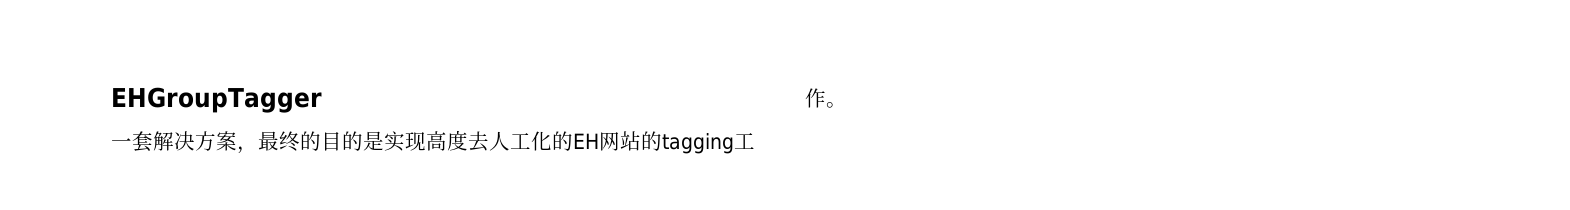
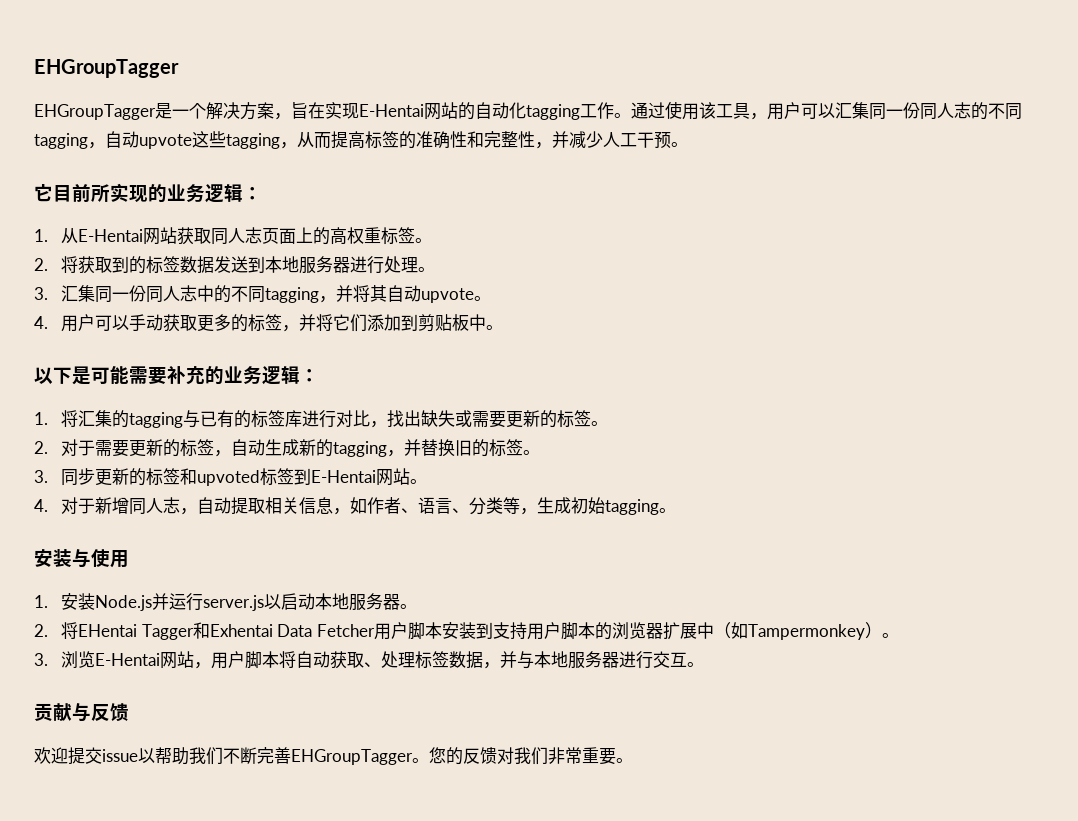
[111,130,755,154] [805,88,826,108] 一套解决方案，最终的目的是实现高度去人工化的EH网站的tagging工作 -> [34,101,1022,120] [34,131,688,149] [34,183,262,203] [34,227,433,245] [34,256,436,274] [34,285,492,303] [34,314,504,332] [34,366,319,385] [34,410,609,428] [34,439,541,457] [34,468,428,486] [34,497,677,515] [34,549,129,568] [34,593,418,611] [34,622,899,640] [34,651,705,669] [34,703,129,722] [34,747,616,765] EHGroupTagger是一个解决方案，旨在实现E-Hentai网站的自动化tagging工作。通过使用该工具，用户可以汇集同一份同人志的不同tagging，自动upvote这些tagging，从而提高标签的准确性和完整性，并减少人工干预。 // 它目前所实现的业务逻辑： // 1.从E-Hentai网站获取同人志页面上的高权重标签。 // 2.将获取到的标签数据发送到本地服务器进行处理。 // 3.汇集同一份同人志中的不同tagging，并将其自动upvote。 // 4.用户可以手动获取更多的标签，并将它们添加到剪贴板中。 // 以下是可能需要补充的业务逻辑： // 1.将汇集的tagging与已有的标签库进行对比，找出缺失或需要更新的标签。 // 2.对于需要更新的标签，自动生成新的tagging，并替换旧的标签。 // 3.同步更新的标签和upvoted标签到E-Hentai网站。 // 4.对于新增同人志，自动提取相关信息，如作者、语言、分类等，生成初始tagging。 // 安装与使用 // 1.安装Node.js并运行server.js以启动本地服务器。 // 2.将EHentai Tagger和Exhentai Data Fetcher用户脚本安装到支持用户脚本的浏览器扩展中（如Tampermonkey）。 // 3.浏览E-Hentai网站，用户脚本将自动获取、处理标签数据，并与本地服务器进行交互。 // 贡献与反馈 // 欢迎提交issue以帮助我们不断完善EHGroupTagger。您的反馈对我们非常重要

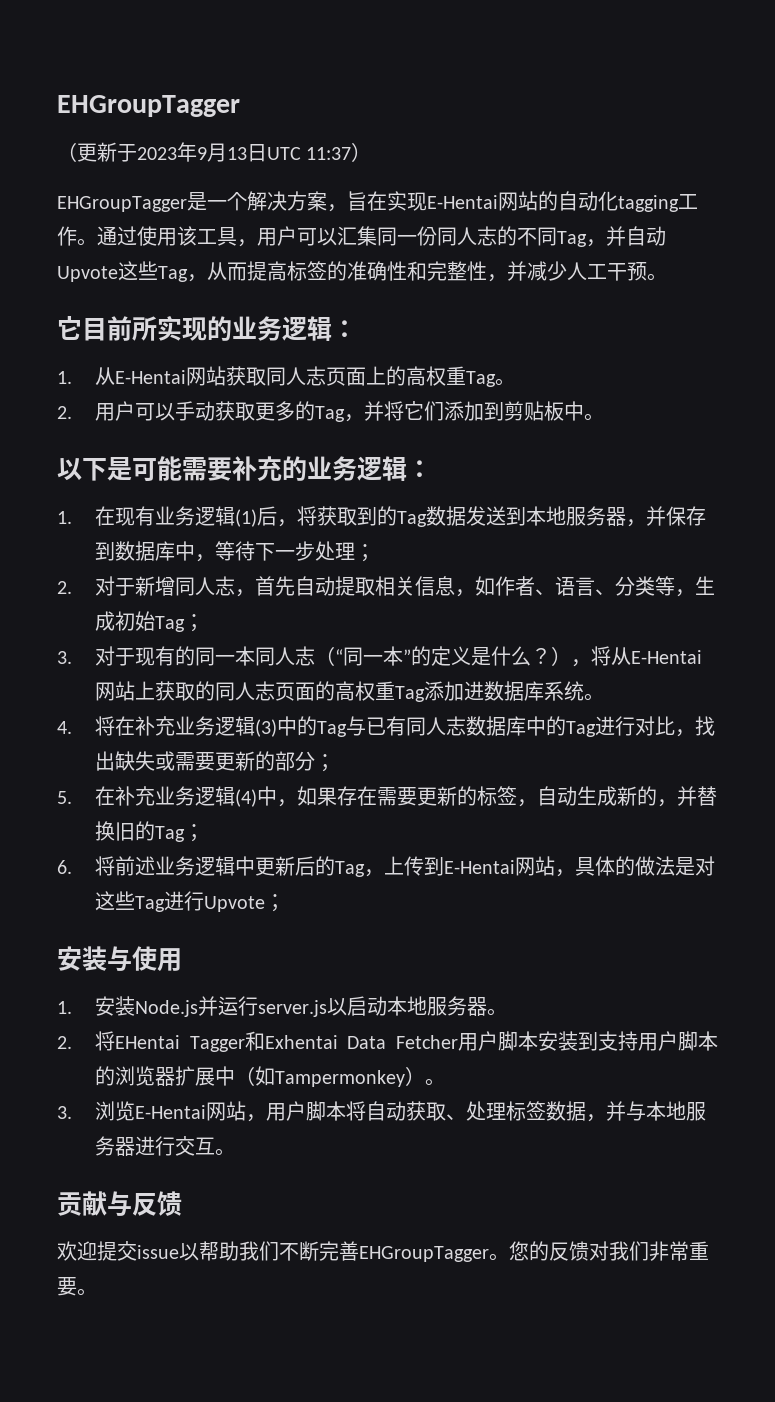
[34,59,179,78] EHGroupTagger -> [57,95,240,117] [57,142,372,162] EHGroupTagger // （更新于2023年9月13日UTC 11:37）
[34,131,280,149] tagging，自动upvote这些tagging -> [557,226,666,247] [57,261,188,282] Tag，并自动Upvote这些Tag
[381,227,433,245] [34,256,436,274] [34,285,492,303] [34,316,48,329] 标签。 // 2.将获取到的标签数据发送到本地服务器进行处理。 // 3.汇集同一份同人志中的不同tagging，并将其自动upvote。 // 4. -> [466,371,516,387] [57,406,72,419] Tag。 // 2.
[248,314,283,332] 标签 -> [315,406,346,422] Tag
[61,410,609,428] [34,439,541,457] [34,468,428,486] [34,499,48,512] 将汇集的tagging与已有的标签库进行对比，找出缺失或需要更新的标签。 // 2.对于需要更新的标签，自动生成新的tagging，并替换旧的标签。 // 3.同步更新的标签和upvoted标签到E-Hentai网站。 // 4. -> [95,506,707,527] [95,541,376,562] [57,581,72,594] 在现有业务逻辑(1)后，将获取到的Tag数据发送到本地服务器，并保存到数据库中，等待下一步处理； // 2.
(198, 511) none -> [255,576,296,596] 首先
[605,499,677,515] tagging。 -> [155,614,205,632] [57,646,703,667] [95,681,605,702] [57,716,716,737] [95,751,336,772] [57,786,718,807] [95,821,205,842] [57,856,716,877] [95,891,286,912] Tag； // 3.对于现有的同一本同人志（“同一本”的定义是什么？），将从E-Hentai网站上获取的同人志页面的高权重Tag添加进数据库系统。 // 4.将在补充业务逻辑(3)中的Tag与已有同人志数据库中的Tag进行对比，找出缺失或需要更新的部分； // 5.在补充业务逻辑(4)中，如果存在需要更新的标签，自动生成新的，并替换旧的Tag； // 6.将前述业务逻辑中更新后的Tag，上传到E-Hentai网站，具体的做法是对这些Tag进行Upvote；

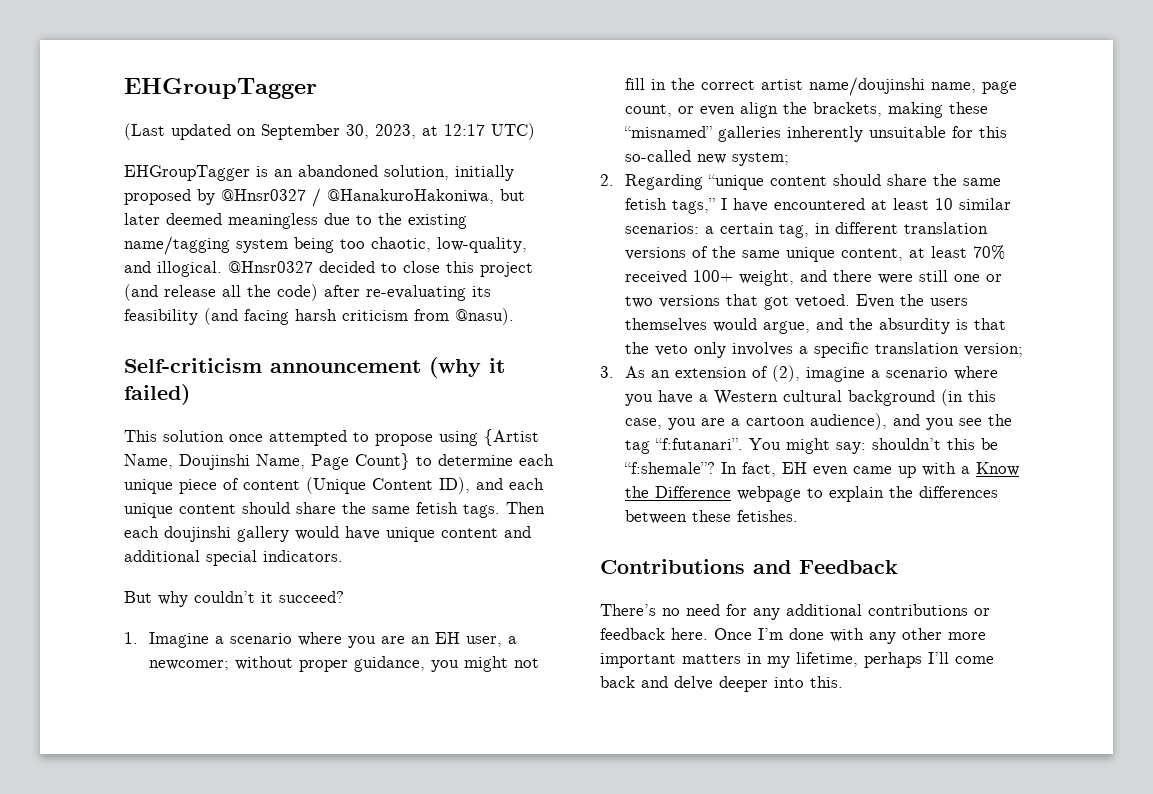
[57,142,372,162] [57,191,698,212] [57,226,666,247] [57,261,667,282] [57,316,357,341] [57,366,516,387] [57,401,605,422] [57,456,432,481] [57,506,707,527] [95,541,376,562] [57,576,716,597] [95,611,205,632] [57,646,703,667] [95,681,605,702] [57,716,716,737] [95,751,336,772] [57,786,718,807] [95,821,205,842] [57,856,716,877] [95,891,286,912] [57,946,182,972] [57,996,508,1017] [57,1031,718,1052] [95,1066,446,1087] [57,1101,707,1122] [95,1136,236,1156] [57,1191,182,1216] [57,1241,709,1262] [57,1277,97,1296] （更新于2023年9月13日UTC 11:37） // EHGroupTagger是一个解决方案，旨在实现E-Hentai网站的自动化tagging工作。通过使用该工具，用户可以汇集同一份同人志的不同Tag，并自动Upvote这些Tag，从而提高标签的准确性和完整性，并减少人工干预。 // 它目前所实现的业务逻辑： // 1.从E-Hentai网站获取同人志页面上的高权重Tag。 // 2.用户可以手动获取更多的Tag，并将它们添加到剪贴板中。 // 以下是可能需要补充的业务逻辑： // 1.在现有业务逻辑(1)后，将获取到的Tag数据发送到本地服务器，并保存到数据库中，等待下一步处理； // 2.对于新增同人志，首先自动提取相关信息，如作者、语言、分类等，生成初始Tag； // 3.对于现有的同一本同人志（“同一本”的定义是什么？），将从E-Hentai网站上获取的同人志页面的高权重Tag添加进数据库系统。 // 4.将在补充业务逻辑(3)中的Tag与已有同人志数据库中的Tag进行对比，找出缺失或需要更新的部分； // 5.在补充业务逻辑(4)中，如果存在需要更新的标签，自动生成新的，并替换旧的Tag； // 6.将前述业务逻辑中更新后的Tag，上传到E-Hentai网站，具体的做法是对这些Tag进行Upvote； // 安装与使用 // 1.安装Node.js并运行server.js以启动本地服务器。 // 2.将EHentai Tagger和Exhentai Data Fetcher用户脚本安装到支持用户脚本的浏览器扩展中（如Tampermonkey）。 // 3.浏览E-Hentai网站，用户脚本将自动获取、处理标签数据，并与本地服务器进行交互。 // 贡献与反馈 // 欢迎提交issue以帮助我们不断完善EHGroupTagger。您的反馈对我们非常重要。 -> [124,123,535,140] [124,165,514,181] [124,188,525,207] [124,213,467,229] [124,236,527,255] [124,261,533,277] [124,284,491,301] [124,308,514,325] [124,357,505,378] [124,384,190,405] [124,429,539,446] [124,453,554,470] [124,477,544,494] [124,502,545,518] [124,526,531,542] [124,550,343,566] [124,591,344,607] [124,632,518,648] [149,656,540,672] [625,77,1018,96] [625,102,989,118] [624,126,1008,142] [625,150,790,166] [600,174,1002,190] [625,198,1012,214] [625,222,989,238] [625,245,1006,262] [625,270,1003,286] [625,294,969,310] [625,318,1007,334] [625,342,1024,358] [600,365,999,382] [625,389,997,406] [625,413,1013,430] [625,438,999,454] [624,462,1020,478] [625,486,999,502] [625,510,799,524] [600,559,898,574] [600,604,990,620] [600,628,986,644] [600,652,994,668] [600,676,843,692] (Last updated on September 30, 2023, at 12:17 UTC) // EHGroupTagger is an abandoned solution, initially proposed by @Hnsr0327 / @HanakuroHakoniwa, but later deemed meaningless due to the existing name/tagging system being too chaotic, low-quality, and illogical. @Hnsr0327 decided to close this project (and release all the code) after re-evaluating its feasibility (and facing harsh criticism from @nasu). // Self-criticism announcement (why it failed) // This solution once attempted to propose using {Artist Name, Doujinshi Name, Page Count} to determine each unique piece of content (Unique Content ID), and each unique content should share the same fetish tags. Then each doujinshi gallery would have unique content and additional special indicators. // But why couldn’t it succeed? // 1. Imagine a scenario where you are an EH user, a newcomer; without proper guidance, you might not fill in the correct artist name/doujinshi name, page count, or even align the brackets, making these “misnamed” galleries inherently unsuitable for this so-called new system; // 2. Regarding “unique content should share the same fetish tags,” I have encountered at least 10 similar scenarios: a certain tag, in different translation versions of the same unique content, at least 70% received 100+ weight, and there were still one or two versions that got vetoed. Even the users themselves would argue, and the absurdity is that the veto only involves a specific translation version; // 3. As an extension of (2), imagine a scenario where you have a Western cultural background (in this case, you are a cartoon audience), and you see the tag “f:futanari”. You might say: shouldn’t this be “f:shemale”? In fact, EH even came up with a Know the Difference webpage to explain the differences between these fetishes. // Contributions and Feedback // There’s no need for any additional contributions or feedback here. Once I’m done with any other more important matters in my lifetime, perhaps I’ll come back and delve deeper into this.

